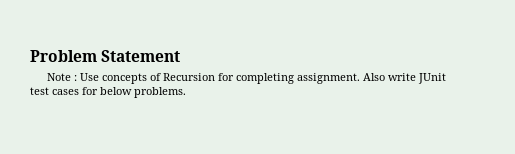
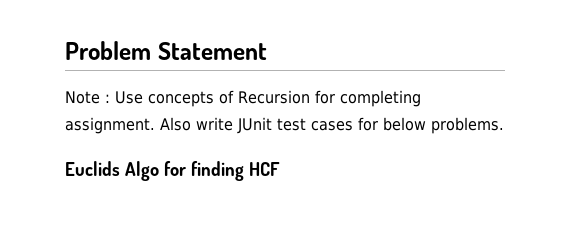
(186, 92) none -> [65,161,280,181] // Euclids Algo for finding HCF

